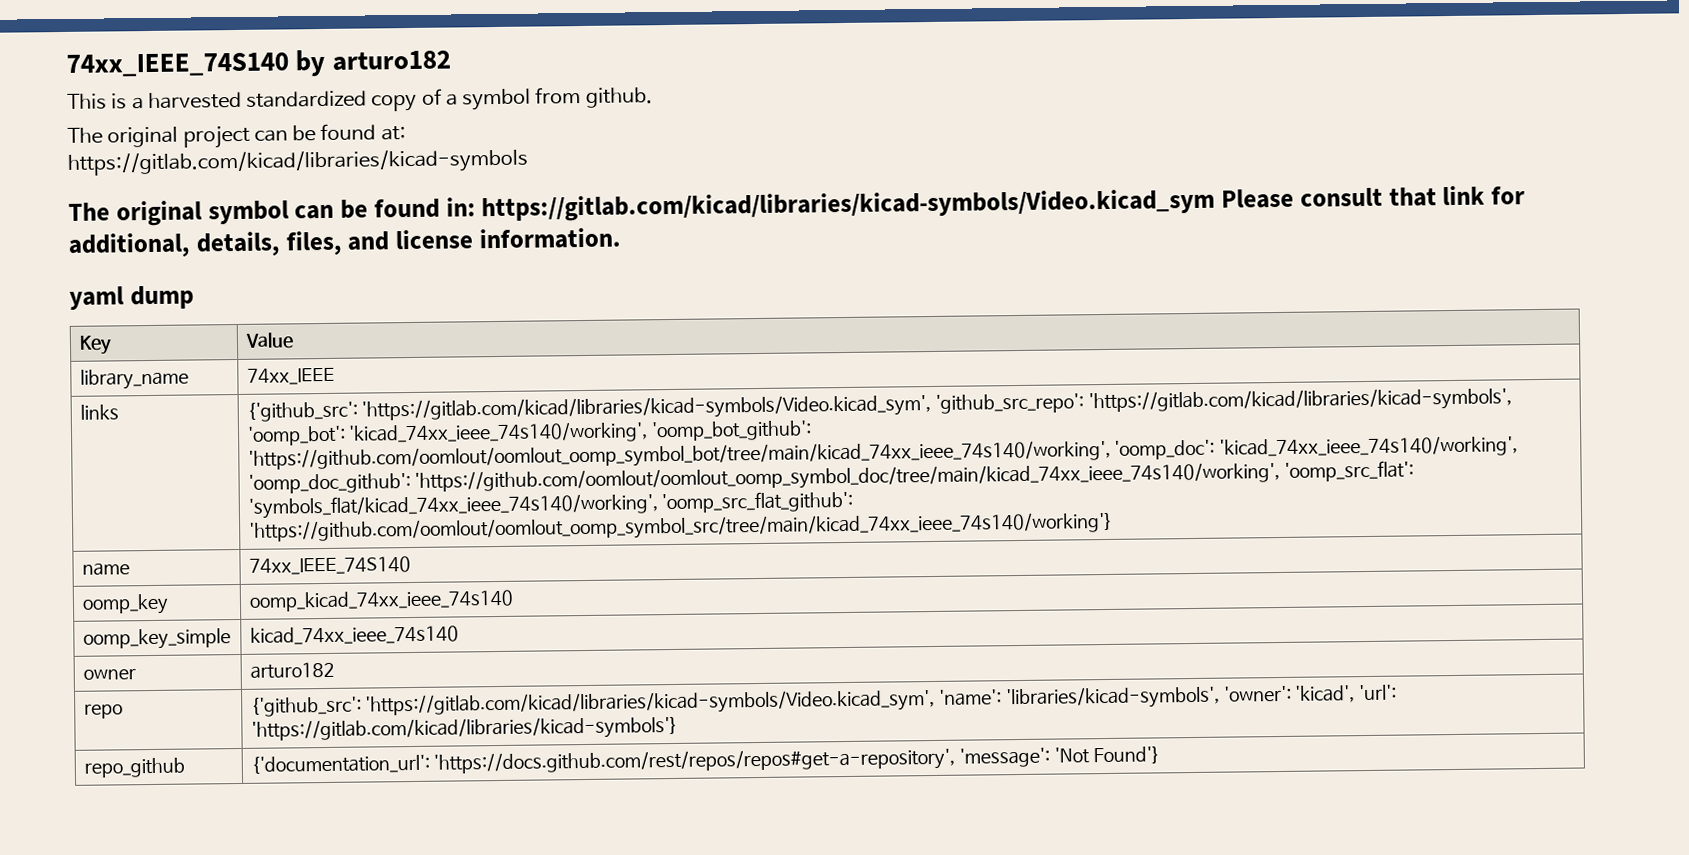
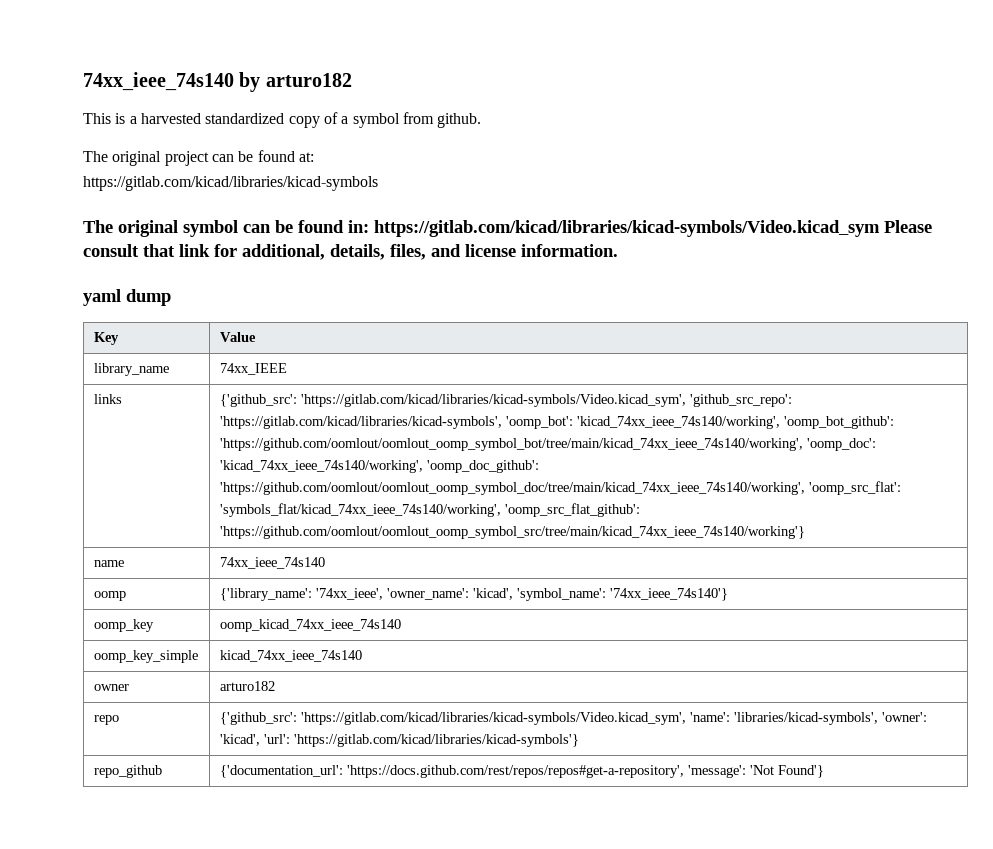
[66,52,289,77] 74xx_IEEE_74S140 -> [83,72,234,91] 74xx_ieee_74s140
[248,556,411,575] 74xx_IEEE_74S140 -> [219,557,325,569] [93,591,126,601] [219,588,728,601] 74xx_ieee_74s140 // oomp | {'library_name': '74xx_ieee', 'owner_name': 'kicad', 'symbol_name': '74xx_ieee_74s140'}

